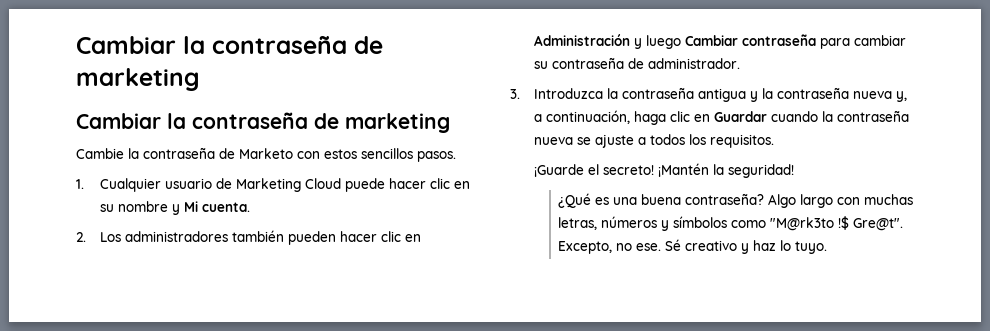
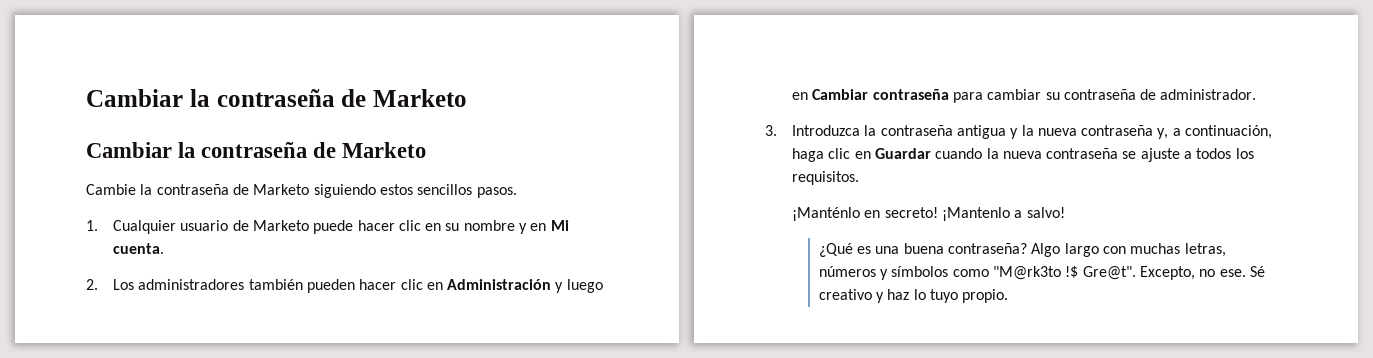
[76,36,383,54] [76,68,200,91] [76,112,450,133] Cambiar la contraseña de marketing // Cambiar la contraseña de marketing -> [86,89,467,107] [86,142,427,158] Cambiar la contraseña de Marketo // Cambiar la contraseña de Marketo
[297,151,320,159] con -> [313,184,376,198] siguiendo
[236,178,342,192] Marketing Cloud -> [252,220,309,231] Marketo
(181, 209) none -> [530,223,547,231] en
(682, 42) none -> [791,92,808,100] en
[777,87,893,99] contraseña nueva -> [1037,125,1154,136] nueva contraseña
[837,110,910,122] [534,137,574,145] contraseña nueva -> [1002,148,1119,159] nueva contraseña
[534,163,795,178] ¡Guarde el secreto! ¡Mantén la seguridad! -> [791,207,1065,221] ¡Manténlo en secreto! ¡Mantenlo a salvo!
[795,241,828,254] tuyo. -> [930,289,1009,303] tuyo propio.

